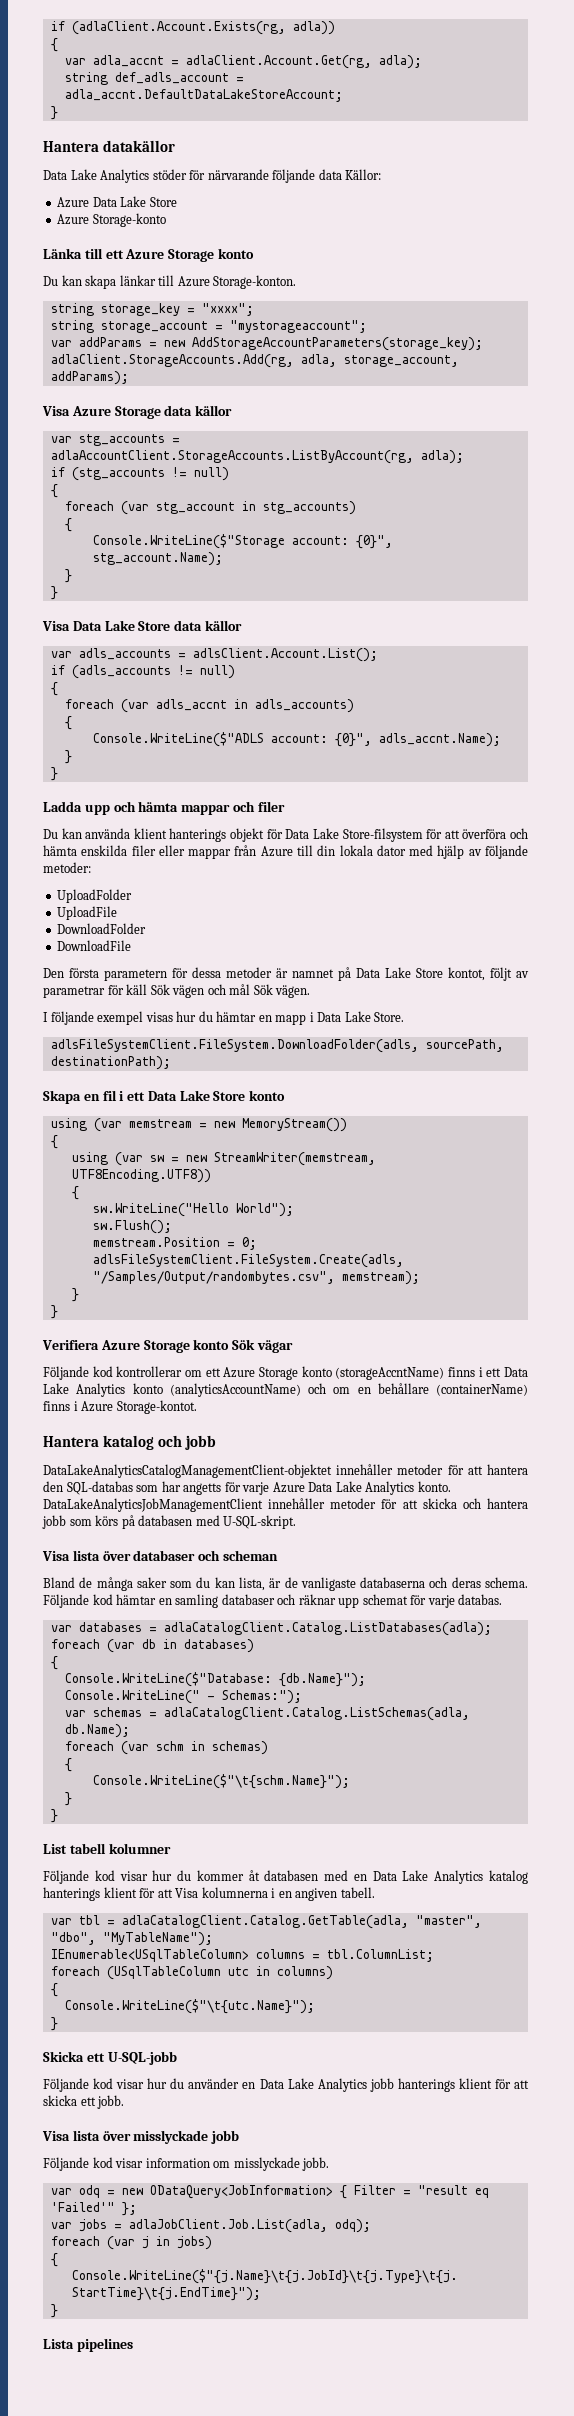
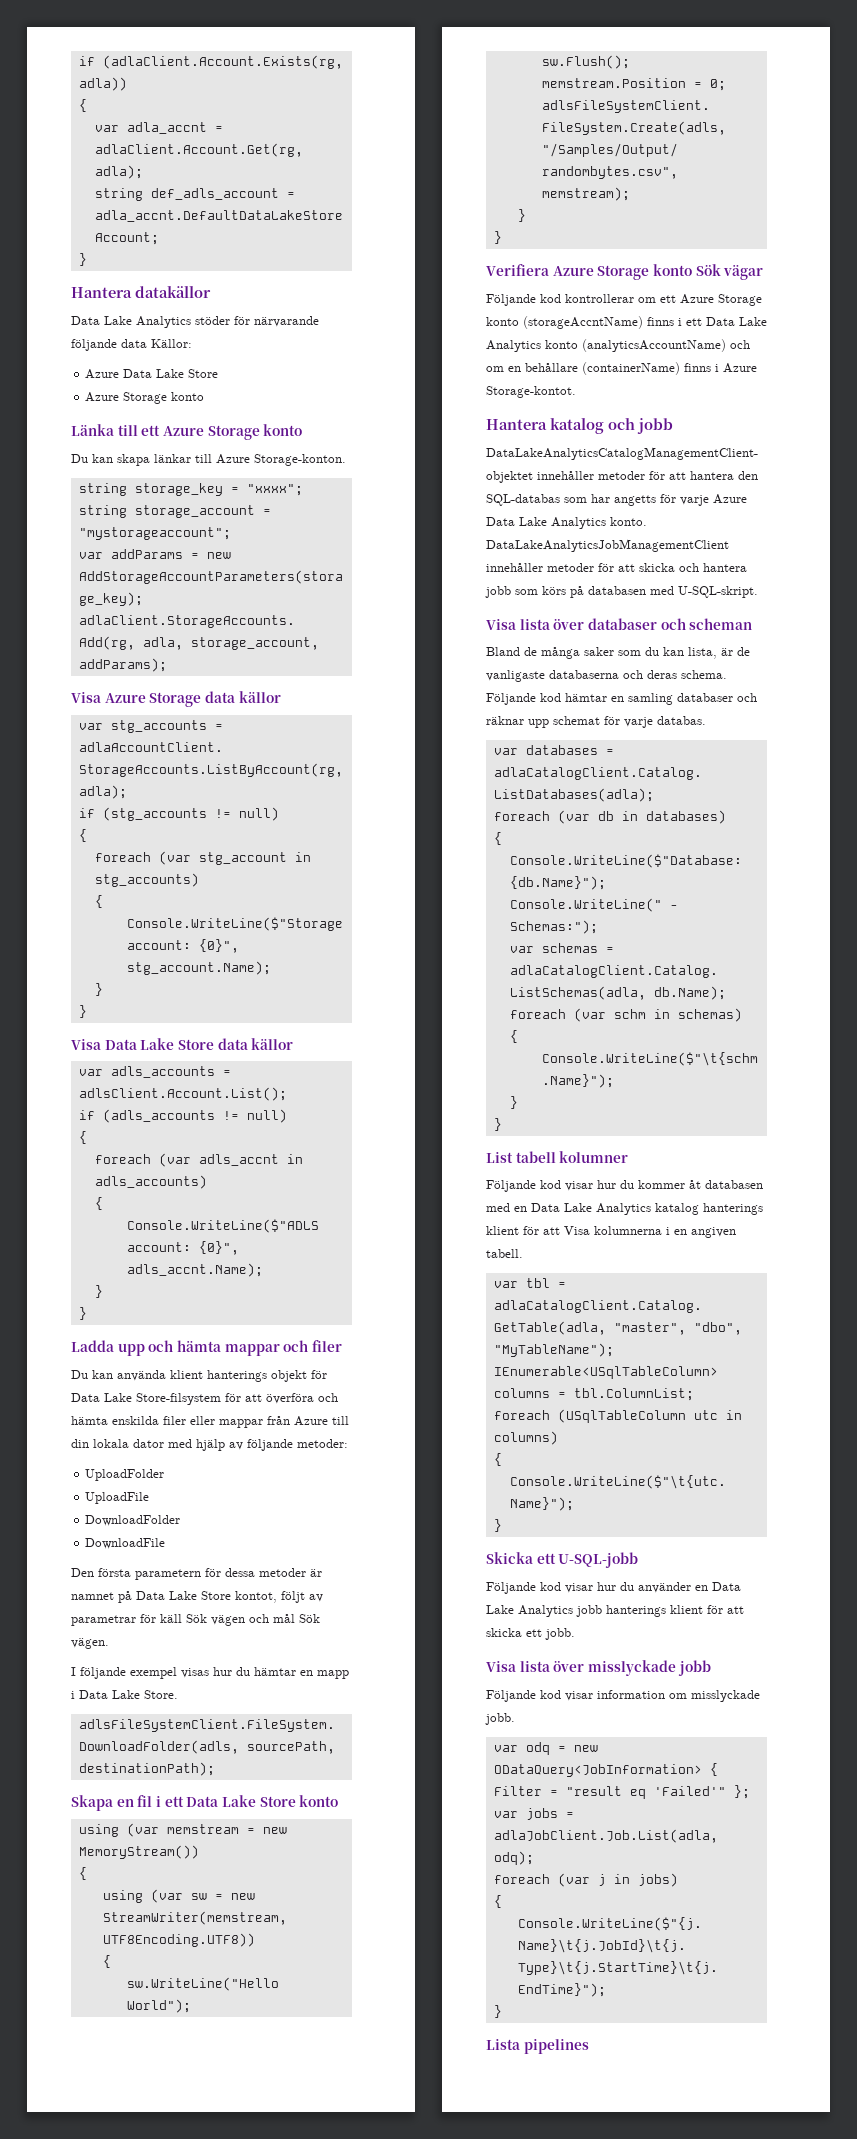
[92,213,166,227] Storage-konto -> [123,392,205,404] Storage konto

